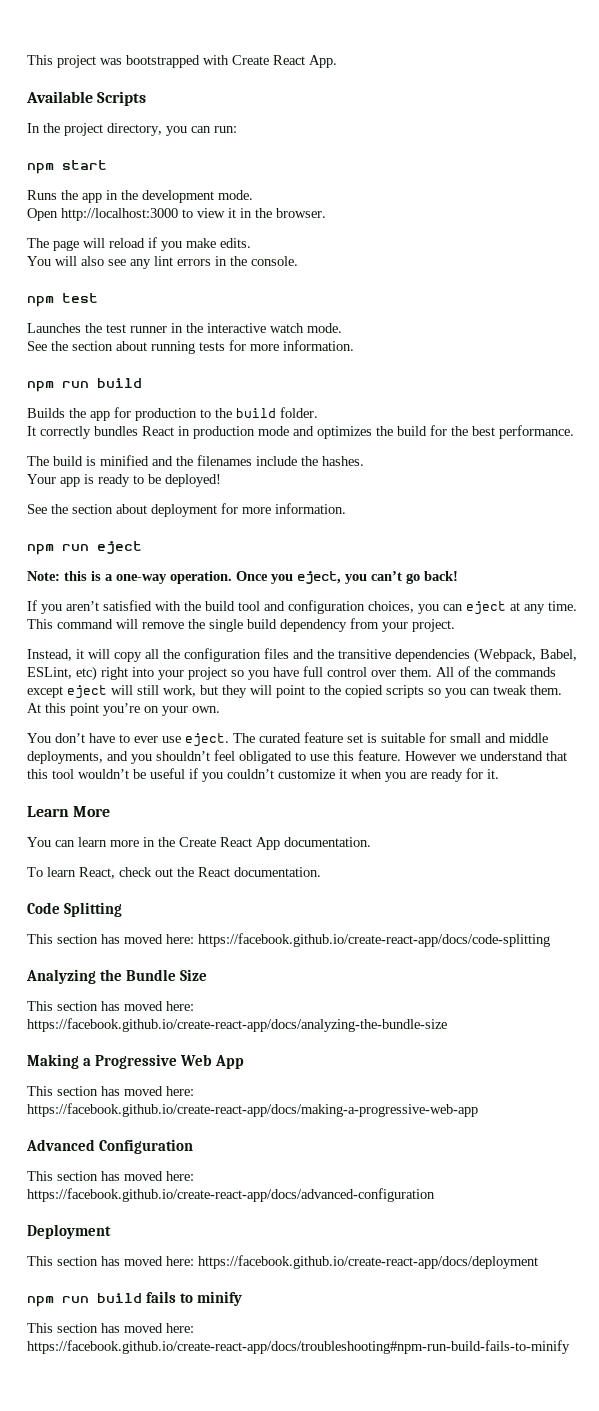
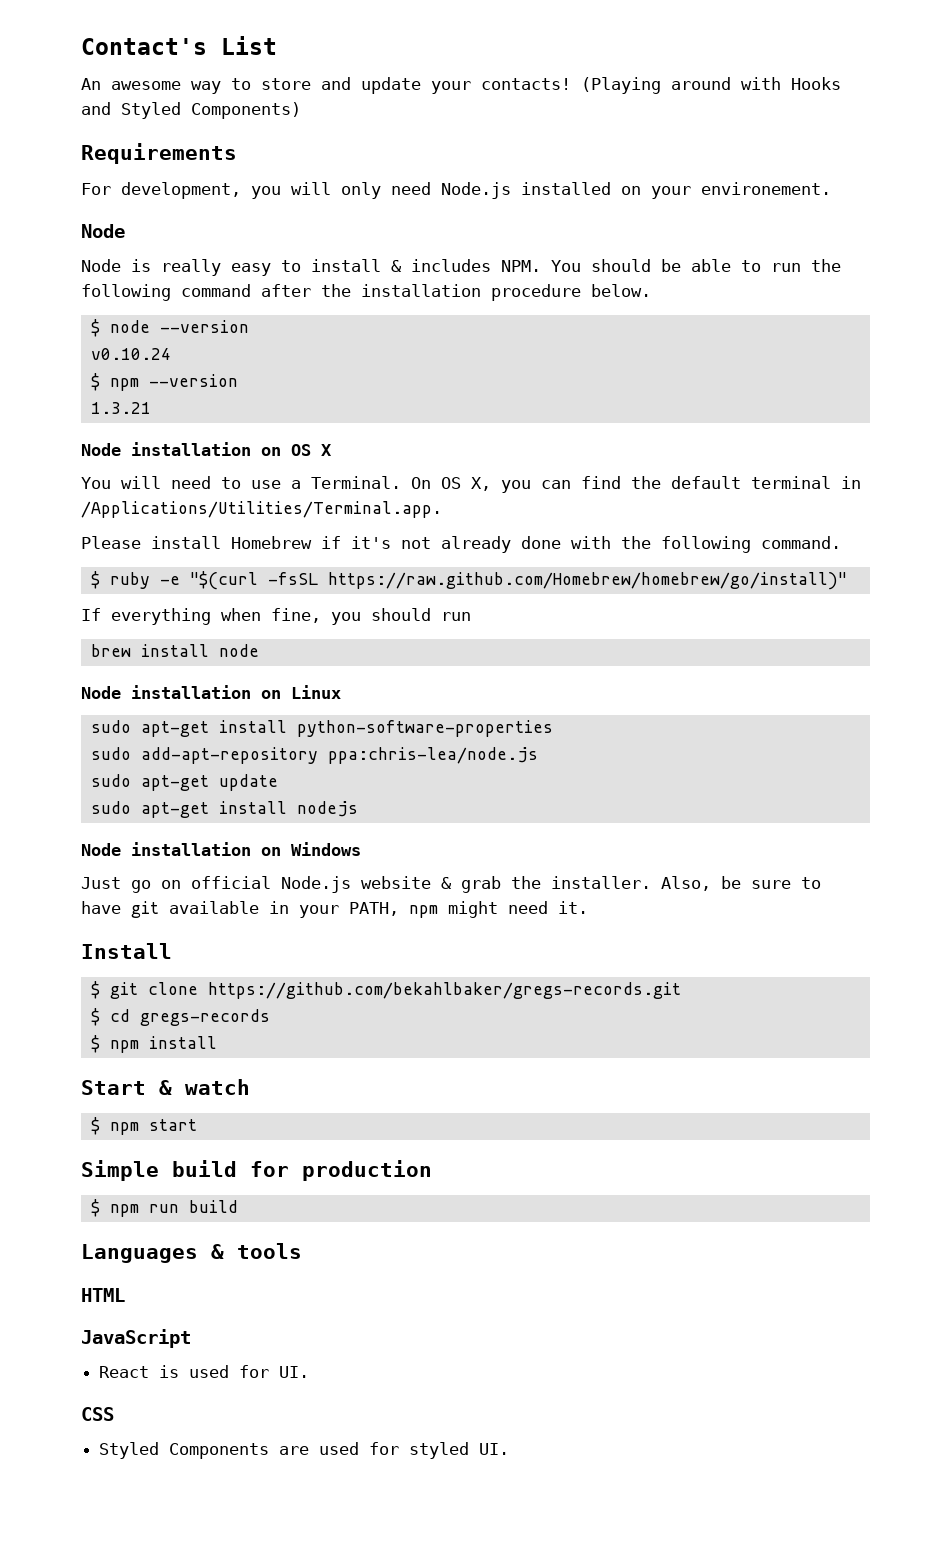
[27,55,337,68] [26,91,147,106] [27,123,237,136] [27,160,107,174] [27,190,253,203] [27,208,326,221] [27,237,251,251] [27,256,298,269] [27,293,98,307] [27,323,342,333] [27,340,354,354] [27,378,142,392] [27,407,318,421] [27,425,574,439] [27,455,364,466] [27,474,221,487] [27,503,346,517] [27,541,142,555] [27,571,458,584] [27,600,577,615] [27,618,455,632] [27,648,577,663] [27,666,556,681] [27,685,562,699] [27,703,220,716] [27,732,548,747] [27,750,567,764] [27,768,499,782] [27,806,111,817] [27,837,371,850] [27,867,321,879] [27,902,122,917] [27,933,550,947] [26,969,207,984] [27,1001,194,1011] [27,1018,447,1032] [27,1054,244,1069] [27,1086,194,1096] [27,1103,478,1117] [26,1139,193,1154] [27,1171,194,1181] [27,1188,435,1202] [27,1224,111,1239] [27,1255,538,1269] [27,1291,242,1307] [27,1323,194,1333] [27,1340,570,1354] This project was bootstrapped with Create React App. // Available Scripts // In the project directory, you can run: // npm start // Runs the app in the development mode. // Open http://localhost:3000 to view it in the browser. // The page will reload if you make edits. // You will also see any lint errors in the console. // npm test // Launches the test runner in the interactive watch mode. // See the section about running tests for more information. // npm run build // Builds the app for production to the build folder. // It correctly bundles React in production mode and optimizes the build for the best performance. // The build is minified and the filenames include the hashes. // Your app is ready to be deployed! // See the section about deployment for more information. // npm run eject // Note: this is a one-way operation. Once you eject, you can’t go back! // If you aren’t satisfied with the build tool and configuration choices, you can eject at any time. This command will remove the single build dependency from your project. // Instead, it will copy all the configuration files and the transitive dependencies (Webpack, Babel, ESLint, etc) right into your project so you have full control over them. All of the commands except eject will still work, but they will point to the copied scripts so you can tweak them. At this point you’re on your own. // You don’t have to ever use eject. The curated feature set is suitable for small and middle deployments, and you shouldn’t feel obligated to use this feature. However we understand that this tool wouldn’t be useful if you couldn’t customize it when you are ready for it. // Learn More // You can learn more in the Create React App documentation. // To learn React, check out the React documentation. // Code Splitting // This section has moved here: https://facebook.github.io/create-react-app/docs/code-splitting // Analyzing the Bundle Size // This section has moved here: https://facebook.github.io/create-react-app/docs/analyzing-the-bundle-size // Making a Progressive Web App // This section has moved here: https://facebook.github.io/create-react-app/docs/making-a-progressive-web-app // Advanced Configuration // This section has moved here: https://facebook.github.io/create-react-app/docs/advanced-configuration // Deployment // This section has moved here: https://facebook.github.io/create-react-app/docs/deployment // npm run build fails to minify // This section has moved here: https://facebook.github.io/create-react-app/docs/troubleshooting#npm-run-build-fails-to-minify -> [81,36,277,55] [81,77,841,94] [81,102,301,119] [81,143,237,164] [81,182,831,199] [81,224,125,238] [81,259,841,276] [81,284,651,301] [90,319,249,337] [90,348,171,360] [90,373,238,391] [90,402,151,414] [81,442,332,456] [81,476,861,493] [81,501,442,518] [81,536,841,553] [90,571,847,590] [81,608,471,625] [90,644,259,657] [81,685,341,699] [90,720,553,737] [90,747,538,764] [90,774,278,791] [90,801,358,818] [81,842,361,856] [81,876,821,893] [81,901,588,918] [81,943,172,959] [90,981,681,999] [90,1008,270,1026] [90,1035,217,1053] [81,1079,250,1095] [90,1117,197,1135] [81,1160,432,1181] [90,1199,238,1217] [81,1243,302,1263] [81,1288,125,1302] [81,1329,191,1348] [99,1365,310,1378] [81,1407,114,1421] [99,1442,510,1459] Contact's List // An awesome way to store and update your contacts! (Playing around with Hooks and Styled Components) // Requirements // For development, you will only need Node.js installed on your environement. // Node // Node is really easy to install & includes NPM. You should be able to run the following command after the installation procedure below. // $ node --version // v0.10.24 // $ npm --version // 1.3.21 // Node installation on OS X // You will need to use a Terminal. On OS X, you can find the default terminal in /Applications/Utilities/Terminal.app. // Please install Homebrew if it's not already done with the following command. // $ ruby -e "$(curl -fsSL https://raw.github.com/Homebrew/homebrew/go/install)" // If everything when fine, you should run // brew install node // Node installation on Linux // sudo apt-get install python-software-properties // sudo add-apt-repository ppa:chris-lea/node.js // sudo apt-get update // sudo apt-get install nodejs // Node installation on Windows // Just go on official Node.js website & grab the installer. Also, be sure to have git available in your PATH, npm might need it. // Install // $ git clone https://github.com/bekahlbaker/gregs-records.git // $ cd gregs-records // $ npm install // Start & watch // $ npm start // Simple build for production // $ npm run build // Languages & tools // HTML // JavaScript // React is used for UI. // CSS // Styled Components are used for styled UI.

